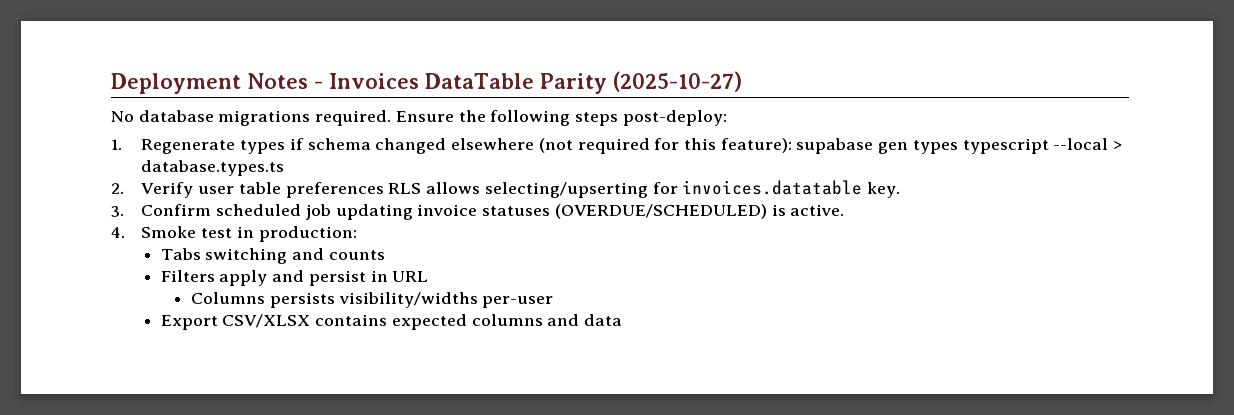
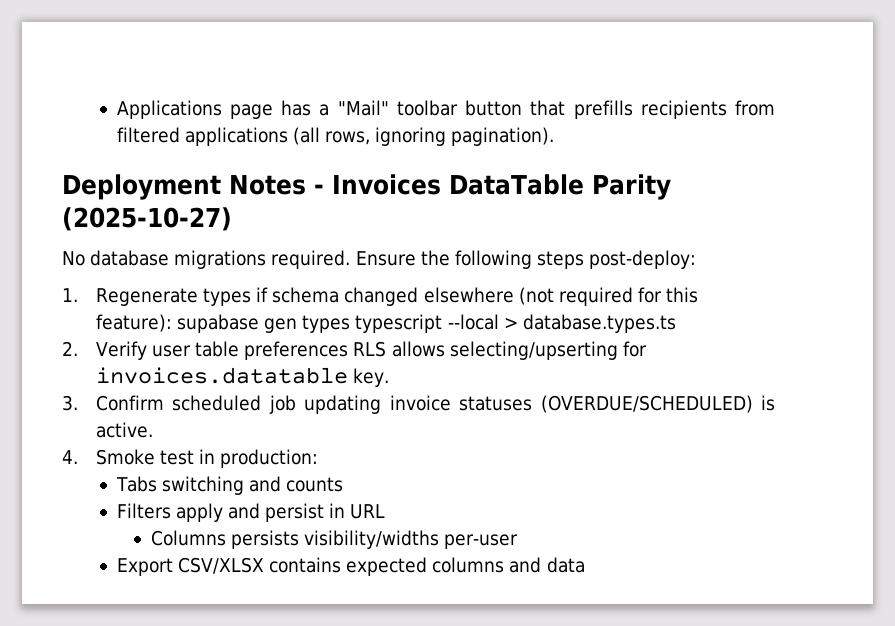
(111, 83) none -> [116,100,775,119] [116,127,555,146] Applications page has a "Mail" toolbar button that prefills recipients from filtered applications (all rows, ignoring pagination). //

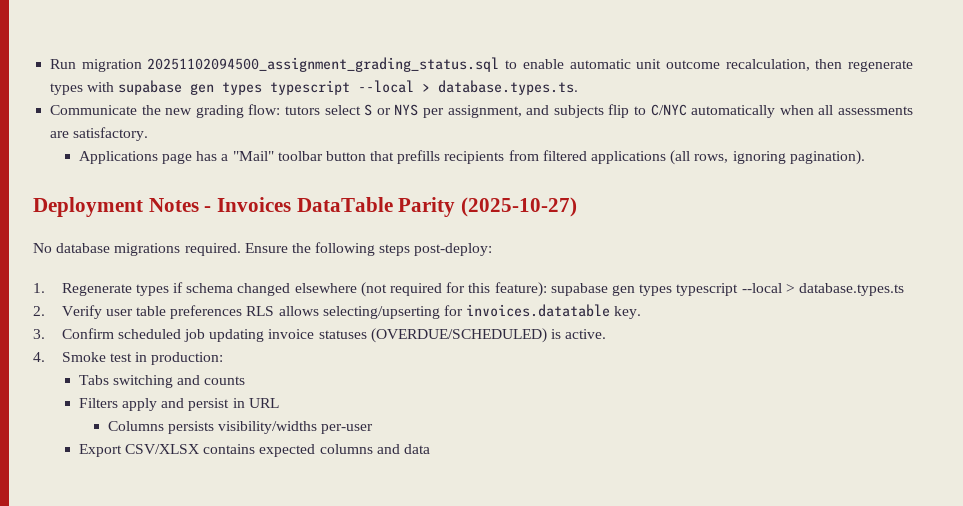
(116, 109) none -> [50,57,914,72] [50,80,579,95] [50,104,913,118] [50,127,149,141] Run migration 20251102094500_assignment_grading_status.sql to enable automatic unit outcome recalculation, then regenerate types with supabase gen types typescript --local > database.types.ts. // Communicate the new grading flow: tutors select S or NYS per assignment, and subjects flip to C/NYC automatically when all assessments are satisfactory. //

